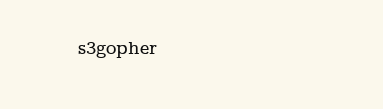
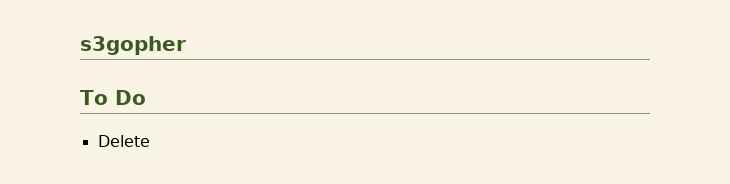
(157, 50) none -> [80,90,146,105] [97,135,150,147] // To Do // Delete

